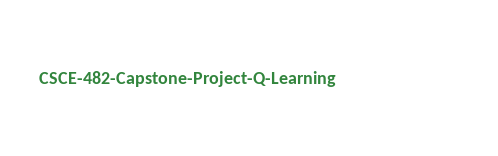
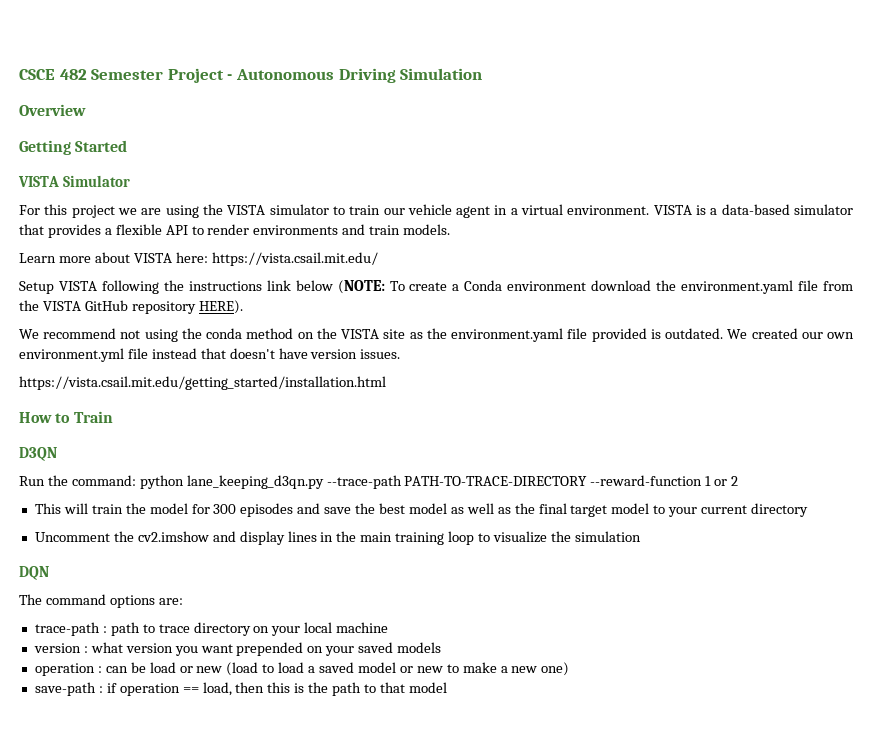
[39,71,336,87] CSCE-482-Capstone-Project-Q-Learning -> [19,68,483,83] [19,104,86,116] [19,140,128,155] [18,175,131,187] [19,204,854,218] [19,224,451,238] [19,252,378,266] [19,280,854,294] [19,300,243,314] [19,328,854,342] [19,348,401,362] [19,376,386,390] [19,411,113,423] [19,447,57,461] [19,475,739,489] [34,503,808,517] [34,531,641,545] [19,566,49,580] [19,594,183,608] [34,622,389,636] [33,642,442,656] [34,662,570,676] [34,682,447,696] CSCE 482 Semester Project - Autonomous Driving Simulation // Overview // Getting Started // VISTA Simulator // For this project we are using the VISTA simulator to train our vehicle agent in a virtual environment. VISTA is a data-based simulator that provides a flexible API to render environments and train models. // Learn more about VISTA here: https://vista.csail.mit.edu/ // Setup VISTA following the instructions link below (NOTE: To create a Conda environment download the environment.yaml file from the VISTA GitHub repository HERE). // We recommend not using the conda method on the VISTA site as the environment.yaml file provided is outdated. We created our own environment.yml file instead that doesn't have version issues. // https://vista.csail.mit.edu/getting_started/installation.html // How to Train // D3QN // Run the command: python lane_keeping_d3qn.py --trace-path PATH-TO-TRACE-DIRECTORY --reward-function 1 or 2 // This will train the model for 300 episodes and save the best model as well as the final target model to your current directory // Uncomment the cv2.imshow and display lines in the main training loop to visualize the simulation // DQN // The command options are: // trace-path : path to trace directory on your local machine // version : what version you want prepended on your saved models // operation : can be load or new (load to load a saved model or new to make a new one) // save-path : if operation == load, then this is the path to that model

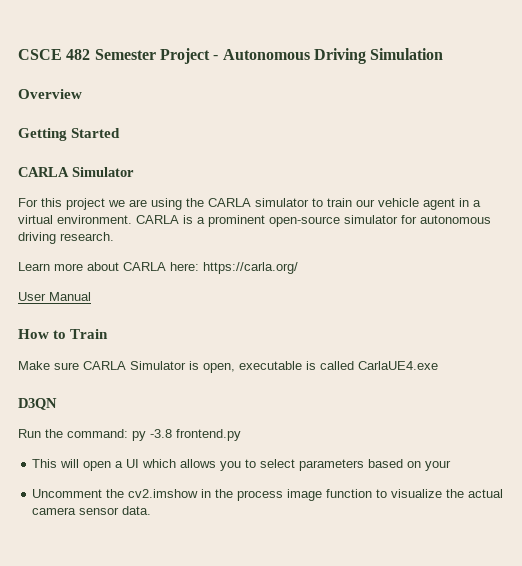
[18,176,59,187] VISTA -> [18,167,69,177] CARLA
[227,205,266,215] VISTA -> [208,198,251,207] CARLA
[653,205,692,215] VISTA -> [136,215,179,224] CARLA
[721,204,854,215] [19,224,451,238] [19,252,378,266] [19,280,854,294] [19,300,243,314] [19,328,854,342] [19,348,401,362] [19,376,386,390] [19,411,113,423] [19,447,57,461] [19,475,739,489] [34,503,808,517] data-based simulator that provides a flexible API to render environments and train models. // Learn more about VISTA here: https://vista.csail.mit.edu/ // Setup VISTA following the instructions link below (NOTE: To create a Conda environment download the environment.yaml file from the VISTA GitHub repository HERE). // We recommend not using the conda method on the VISTA site as the environment.yaml file provided is outdated. We created our own environment.yml file instead that doesn't have version issues. // https://vista.csail.mit.edu/getting_started/installation.html // How to Train // D3QN // Run the command: python lane_keeping_d3qn.py --trace-path PATH-TO-TRACE-DIRECTORY --reward-function 1 or 2 // This will train the model for 300 episodes and save the best model as well as the final target model to your current directory -> [208,215,491,227] [18,232,114,244] [18,262,298,274] [18,292,91,301] [18,329,109,339] [18,361,438,373] [18,398,57,410] [18,429,241,441] [32,459,452,471] prominent open-source simulator for autonomous driving research. // Learn more about CARLA here: https://carla.org/ // User Manual // How to Train // Make sure CARLA Simulator is open, executable is called CarlaUE4.exe // D3QN // Run the command: py -3.8 frontend.py // This will open a UI which allows you to select parameters based on your
[212,531,641,545] [19,566,49,580] [19,594,183,608] [34,622,389,636] [33,642,442,656] [34,662,570,676] [34,682,447,696] and display lines in the main training loop to visualize the simulation // DQN // The command options are: // trace-path : path to trace directory on your local machine // version : what version you want prepended on your saved models // operation : can be load or new (load to load a saved model or new to make a new one) // save-path : if operation == load, then this is the path to that model -> [201,489,504,501] [32,506,152,515] in the process image function to visualize the actual camera sensor data.

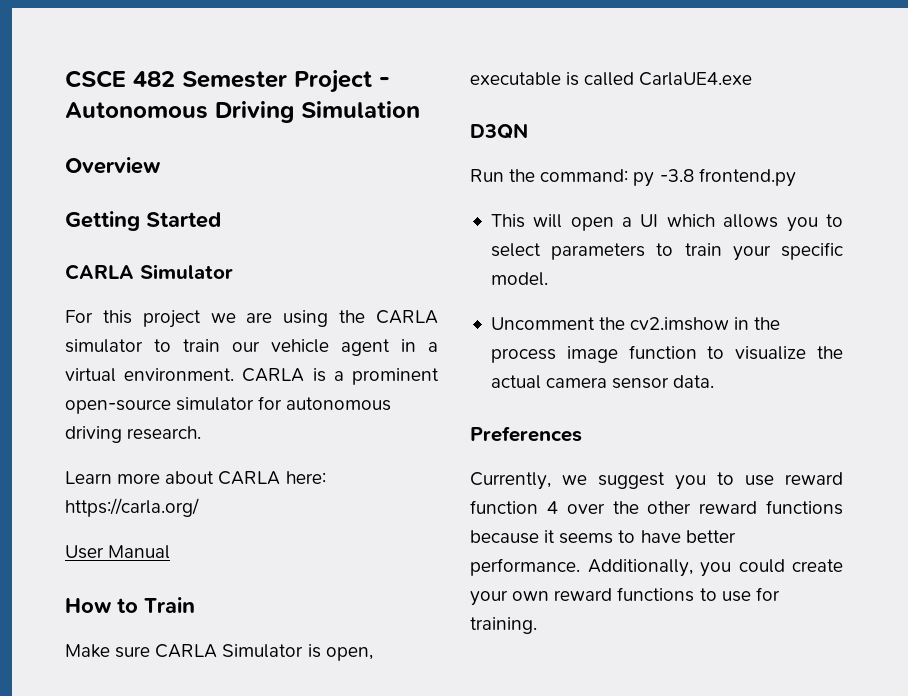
[368,459,452,471] based on your -> [656,242,843,261] [490,272,548,286] to train your specific model.
(152, 510) none -> [470,426,582,442] [470,472,843,490] [470,500,843,515] [470,530,736,544] [470,558,843,577] [470,587,780,606] [470,617,537,634] // Preferences // Currently, we suggest you to use reward function 4 over the other reward functions because it seems to have better performance. Additionally, you could create your own reward functions to use for training.

